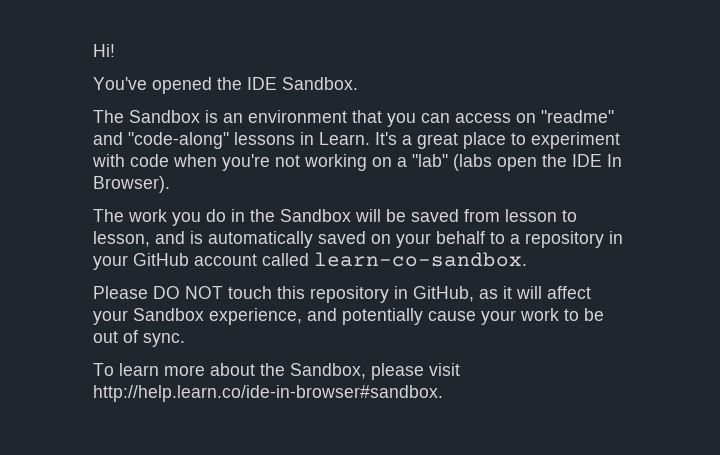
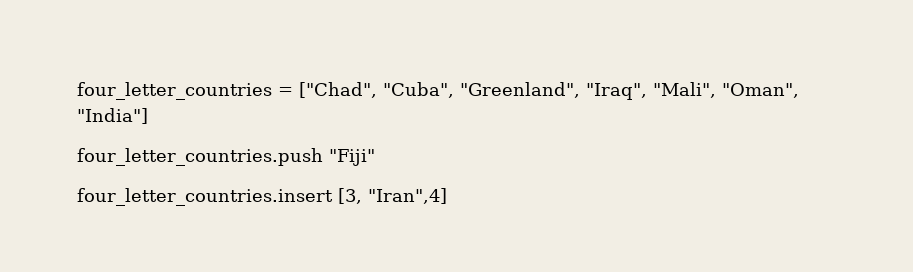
[93,44,115,57] [93,77,358,94] [93,110,614,127] [93,132,620,149] [92,154,622,171] [93,176,170,193] [93,209,577,226] [93,231,623,248] [93,252,527,270] [93,286,591,303] [93,308,604,325] [93,330,185,347] [93,363,460,380] [93,385,443,402] Hi! // You've opened the IDE Sandbox. // The Sandbox is an environment that you can access on "readme" and "code-along" lessons in Learn. It's a great place to experiment with code when you're not working on a "lab" (labs open the IDE In Browser). // The work you do in the Sandbox will be saved from lesson to lesson, and is automatically saved on your behalf to a repository in your GitHub account called learn-co-sandbox. // Please DO NOT touch this repository in GitHub, as it will affect your Sandbox experience, and potentially cause your work to be out of sync. // To learn more about the Sandbox, please visit http://help.learn.co/ide-in-browser#sandbox. -> [77,82,799,100] [77,108,148,124] [77,148,375,166] [77,188,447,206] four_letter_countries = ["Chad", "Cuba", "Greenland", "Iraq", "Mali", "Oman", "India"] // four_letter_countries.push "Fiji" // four_letter_countries.insert [3, "Iran",4]

